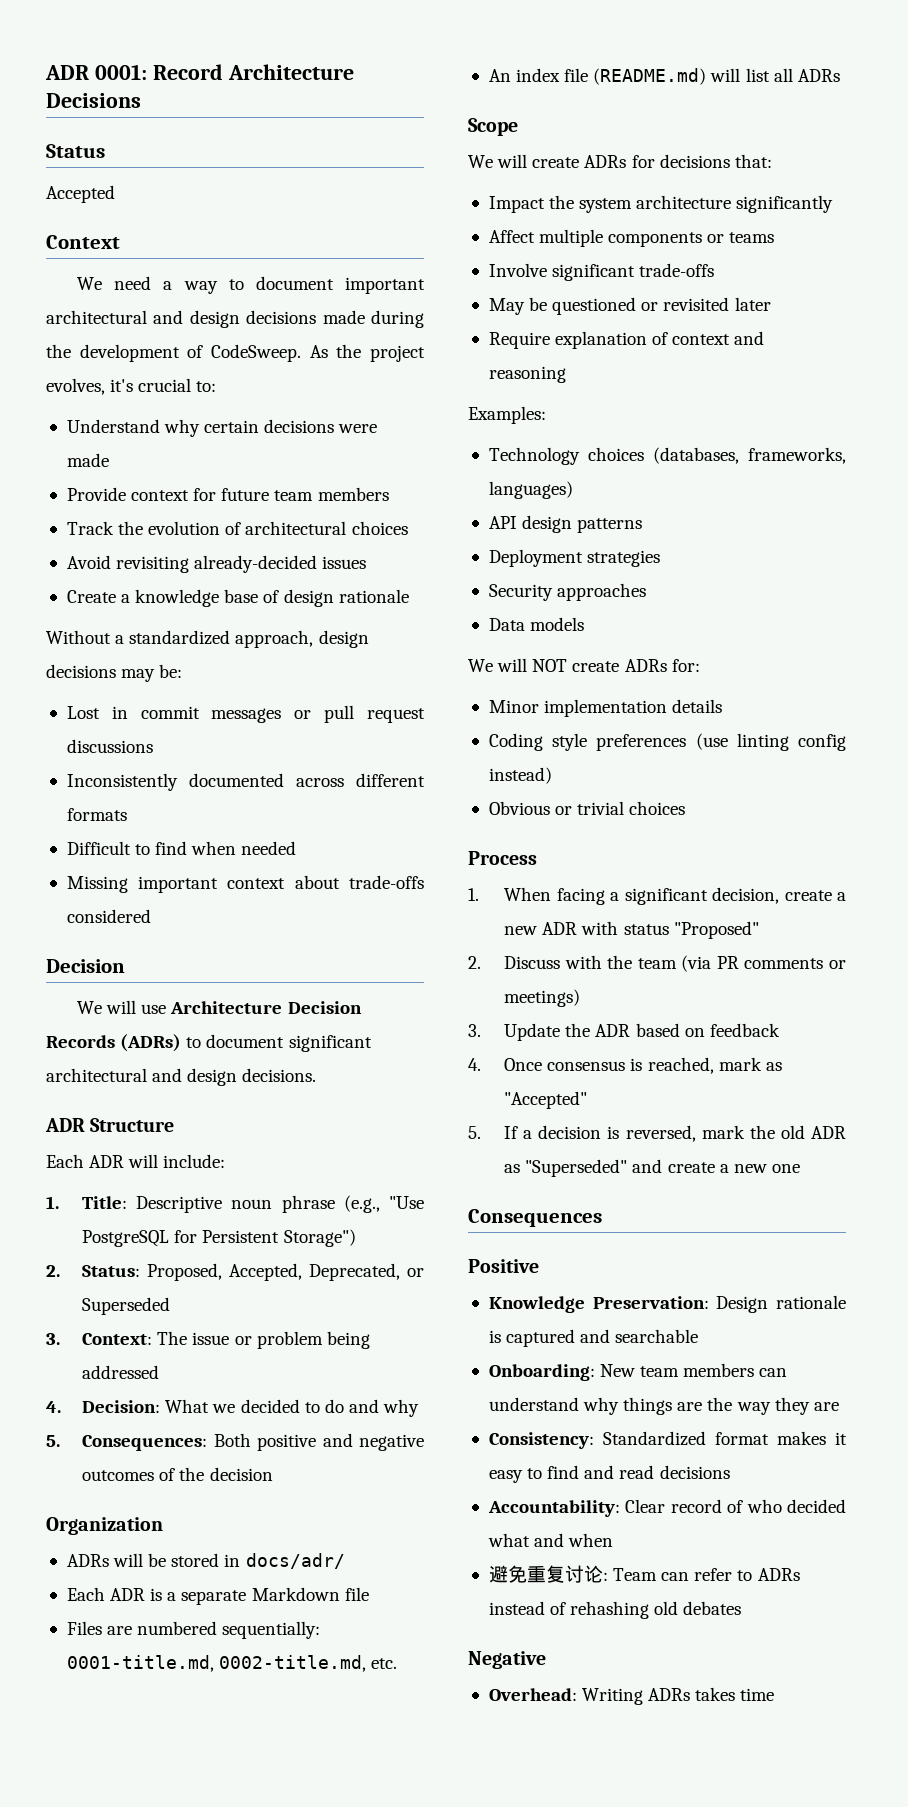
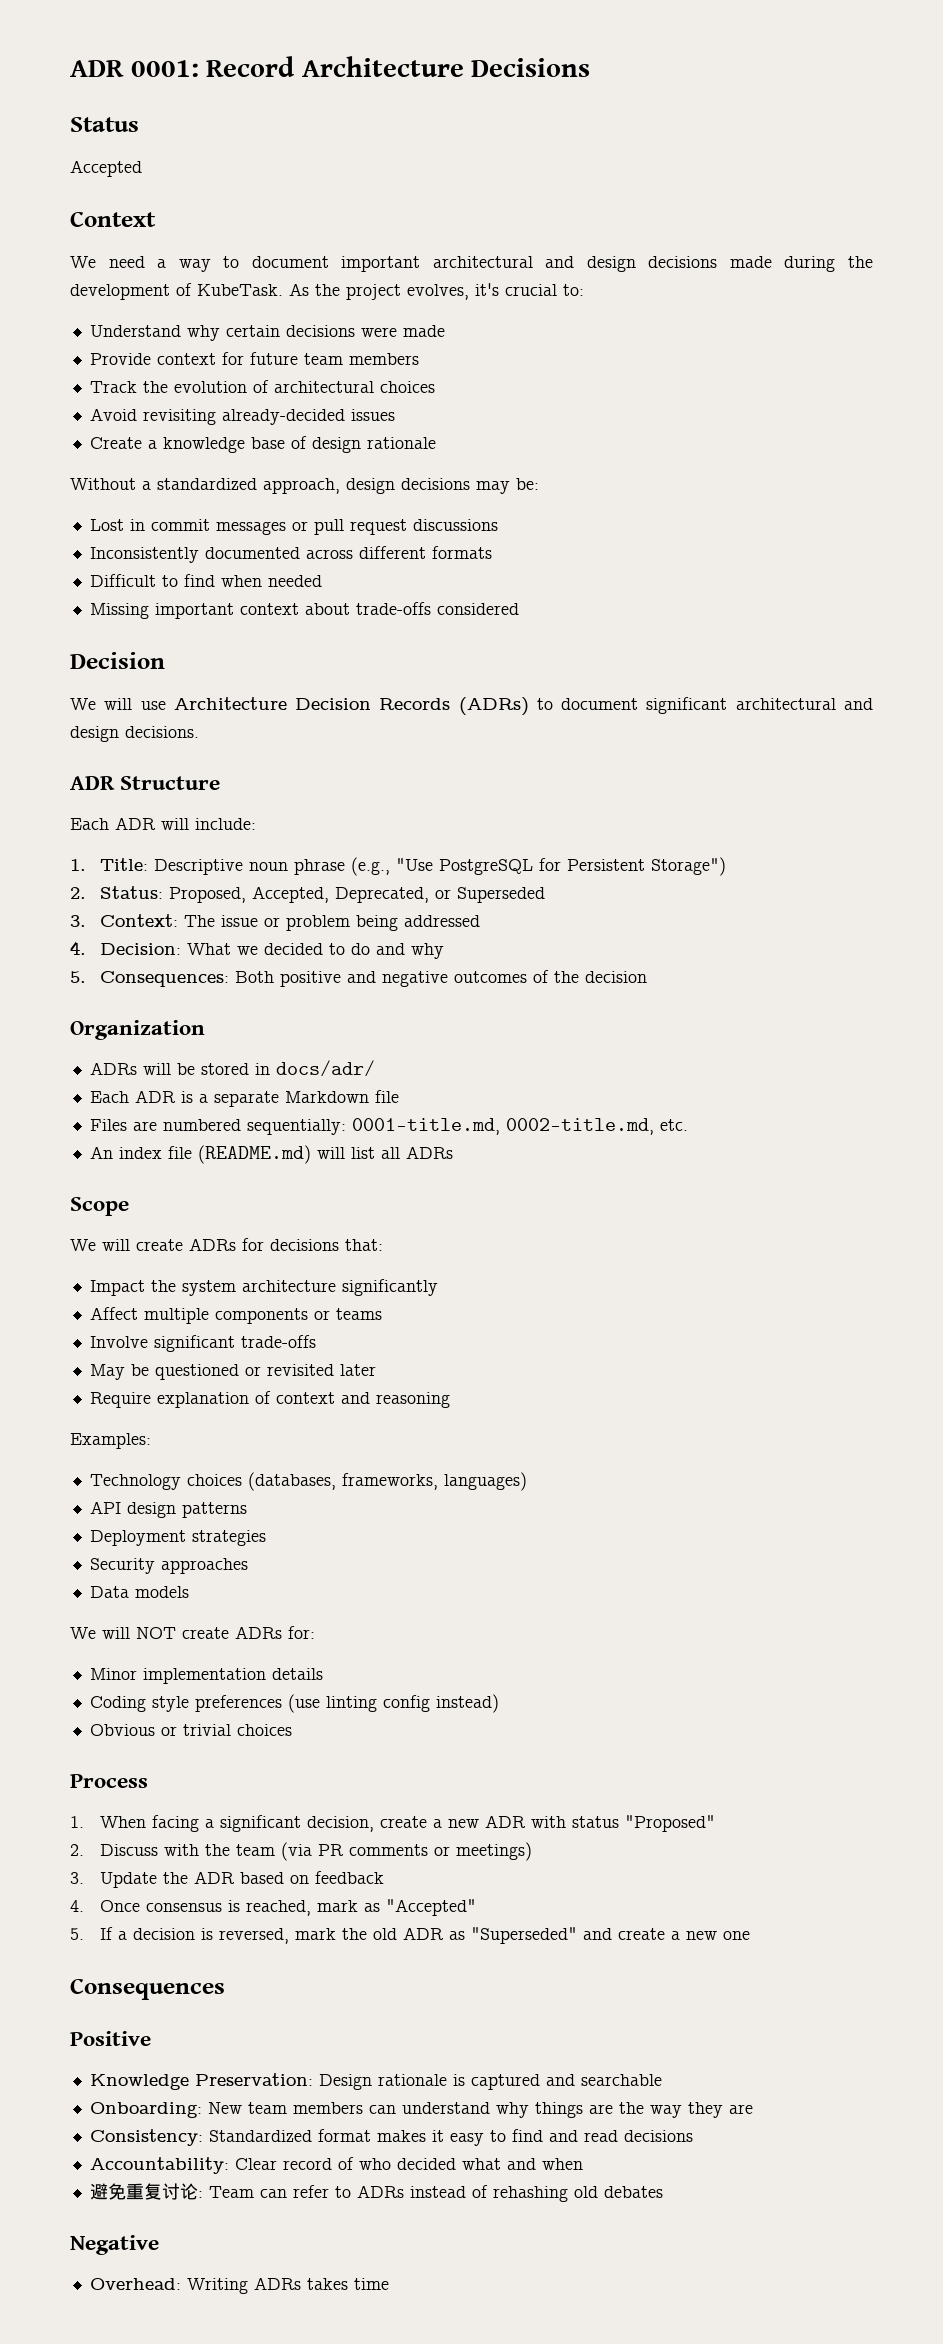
[211,344,302,362] CodeSweep. -> [197,284,283,296] KubeTask.

